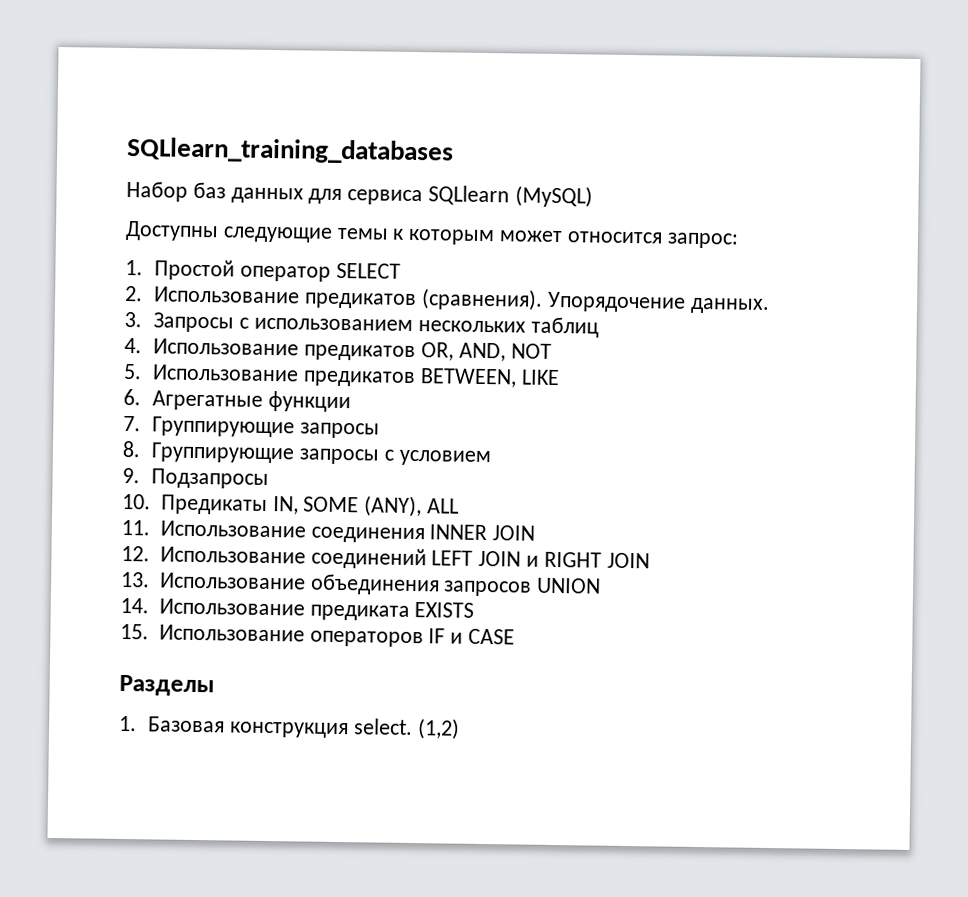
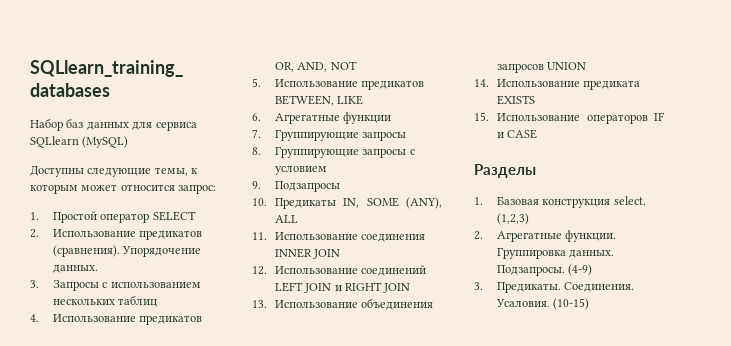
[336,227,389,240] темы -> [154,167,188,176] темы,
[416,718,460,740] (1,2) -> [496,213,529,225] [474,230,617,242] [496,248,615,259] [496,264,593,276] [474,282,635,293] [495,298,590,310] (1,2,3) // 2. Агрегатные функции. Группировка данных. Подзапросы. (4-9) // 3. Предикаты. Соединения. Усаловия. (10-15)

